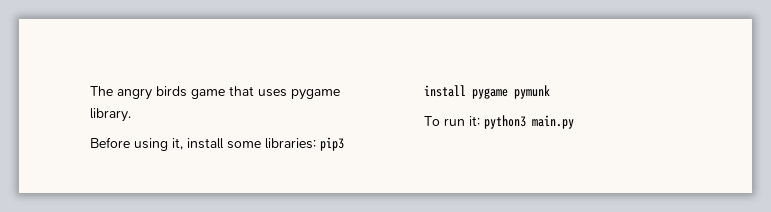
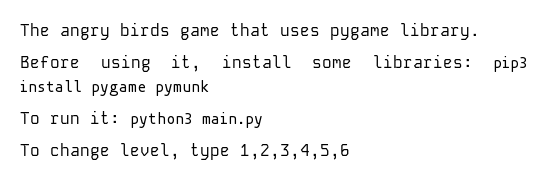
(574, 122) none -> [20,143,350,160] // To change level, type 1,2,3,4,5,6

